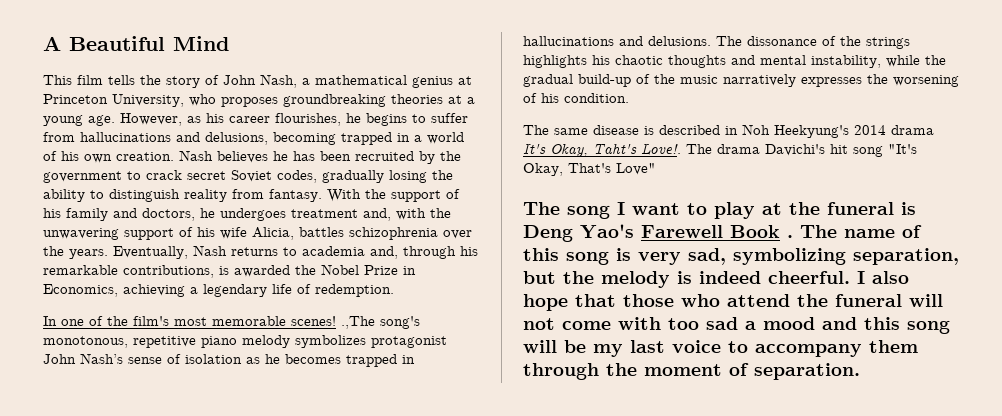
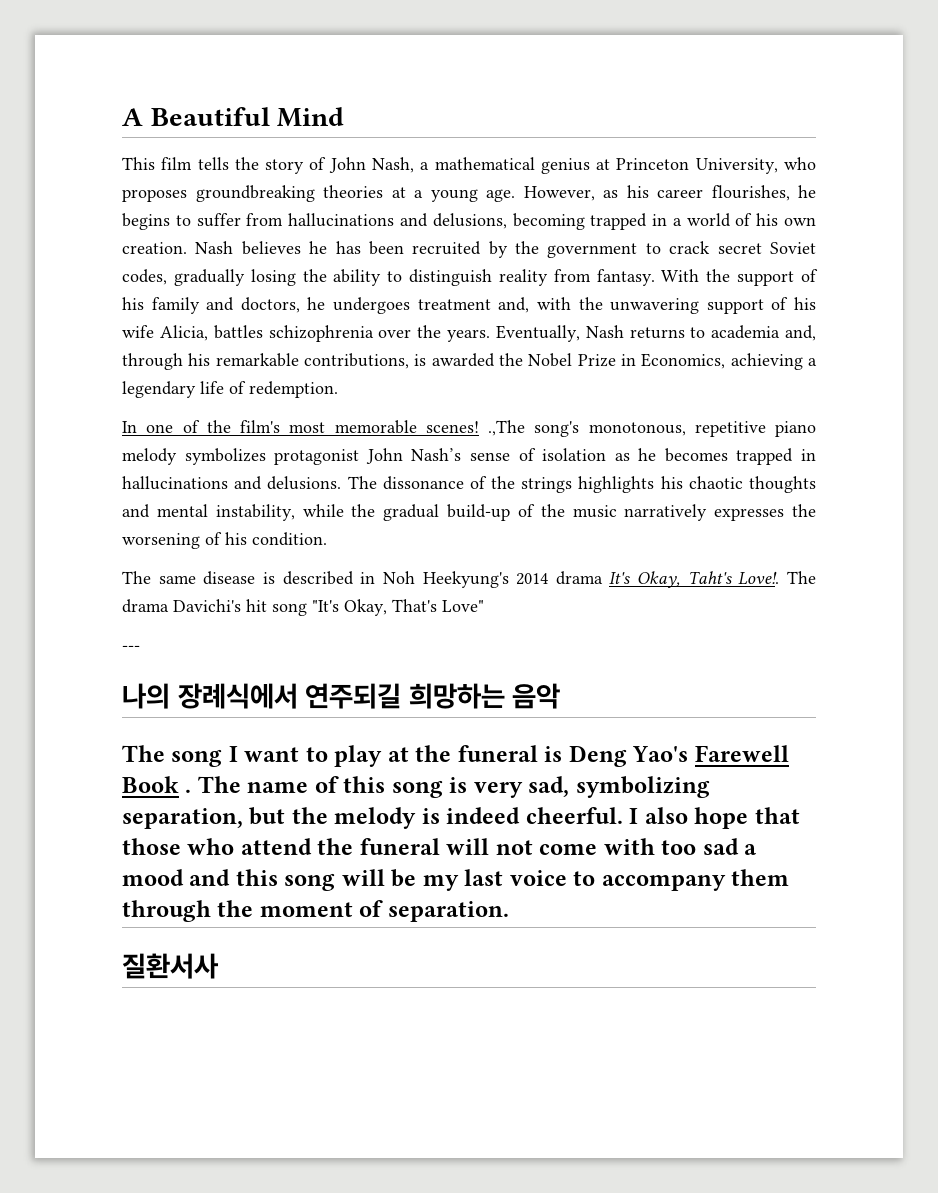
(656, 169) none -> [122,645,140,651] [122,683,561,709] // --- // 나의 장례식에서 연주되길 희망하는 음악
(860, 371) none -> [122,953,219,979] // 질환서사

